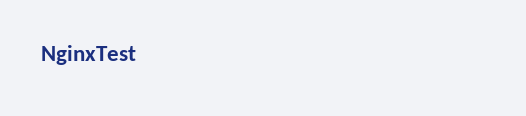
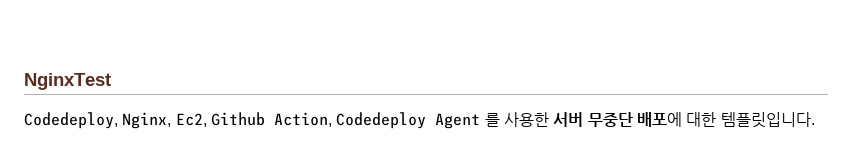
(136, 55) none -> [24,112,815,129] // Codedeploy, Nginx, Ec2, Github Action, Codedeploy Agent 를 사용한 서버 무중단 배포에 대한 템플릿입니다.

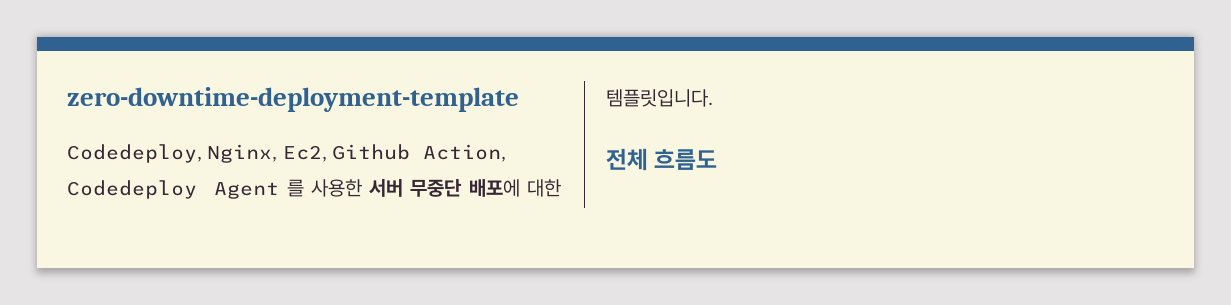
[24,73,111,90] NginxTest -> [67,87,519,112] zero-downtime-deployment-template
(815, 120) none -> [606,148,718,171] // 전체 흐름도

